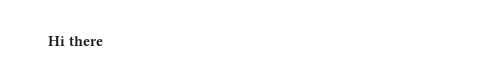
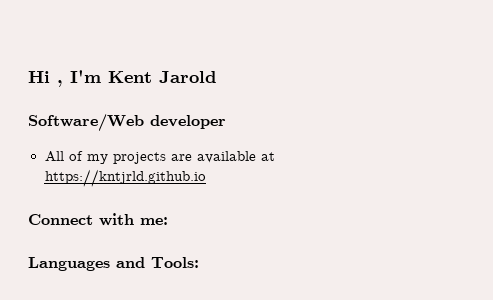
[69,36,103,46] there -> [57,70,216,87] [28,114,226,132] [44,151,275,164] [44,169,206,187] [28,213,168,226] [28,257,199,271] , I'm Kent Jarold // Software/Web developer // All of my projects are available at https://kntjrld.github.io // Connect with me: // Languages and Tools:

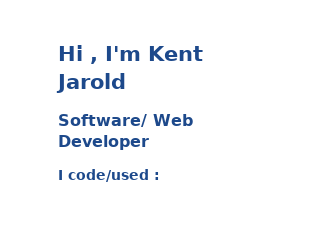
[28,114,226,132] [44,151,275,164] [44,169,206,187] [28,213,168,226] [28,257,199,271] Software/Web developer // All of my projects are available at https://kntjrld.github.io // Connect with me: // Languages and Tools: -> [58,114,193,127] [58,135,149,150] [58,169,160,182] Software/ Web Developer // I code/used :

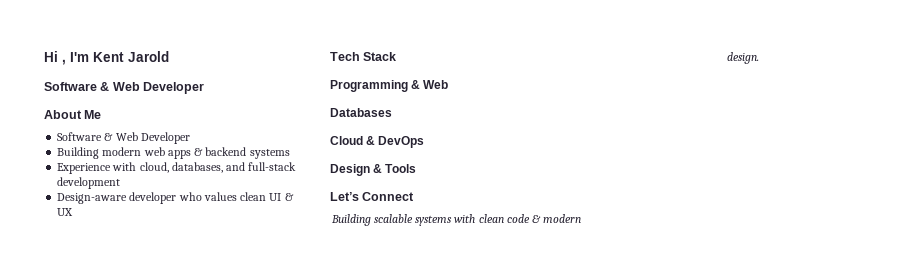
[58,114,193,127] [58,135,149,150] [58,169,160,182] Software/ Web Developer // I code/used : -> [44,82,205,94] [44,110,102,119] [57,132,190,144] [57,147,290,159] [57,162,297,174] [57,177,121,189] [57,192,294,204] [57,208,74,216] [330,52,397,61] [330,80,449,92] [330,108,392,117] [330,136,425,148] [330,164,417,176] [330,192,415,201] [330,214,582,226] [726,52,759,64] Software & Web Developer // About Me // Software & Web Developer // Building modern web apps & backend systems // Experience with cloud, databases, and full-stack development // Design-aware developer who values clean UI & UX // Tech Stack // Programming & Web // Databases // Cloud & DevOps // Design & Tools // Let’s Connect // Building scalable systems with clean code & modern design.

